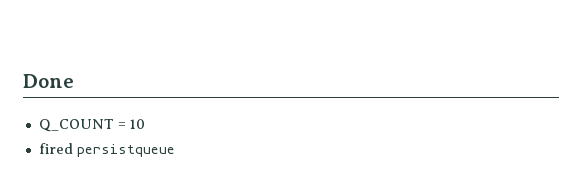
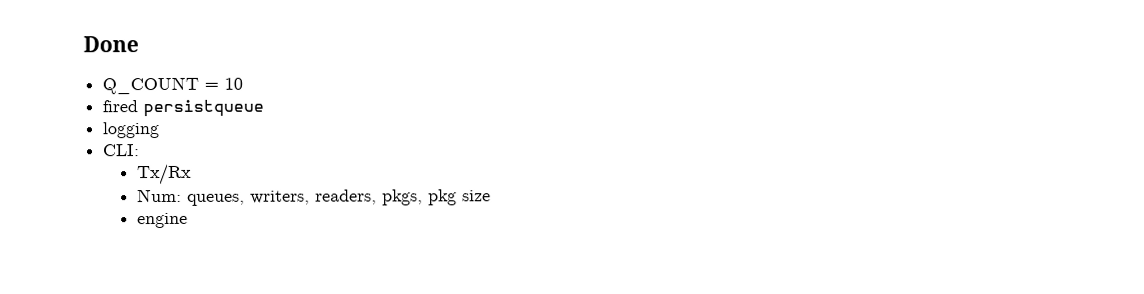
(175, 150) none -> [102,122,160,139] [102,144,141,157] [136,163,192,186] [136,188,491,206] [136,212,188,229] // logging // CLI: // Tx/Rx // Num: queues, writers, readers, pkgs, pkg size // engine

